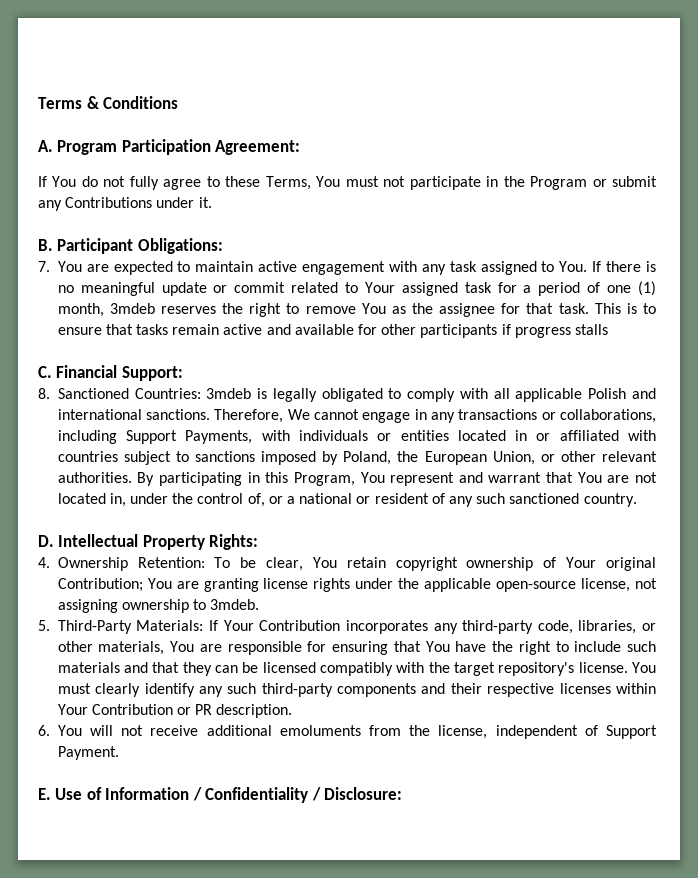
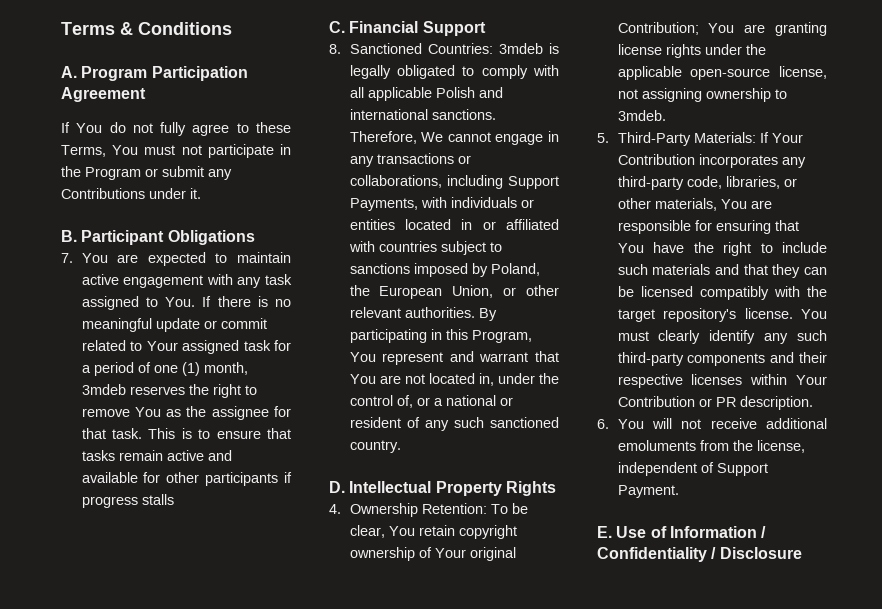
[215,140,301,155] Agreement: -> [61,87,146,102] Agreement
[137,238,223,254] Obligations: -> [167,230,255,245] Obligations
[121,366,183,381] Support: -> [422,21,486,36] Support
[209,534,259,550] Rights: -> [505,481,556,496] Rights
[324,787,403,800] Disclosure: -> [719,547,802,559] Disclosure

